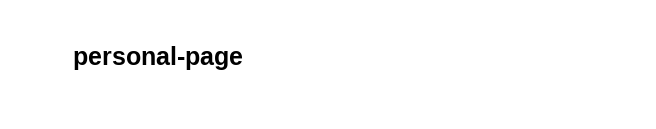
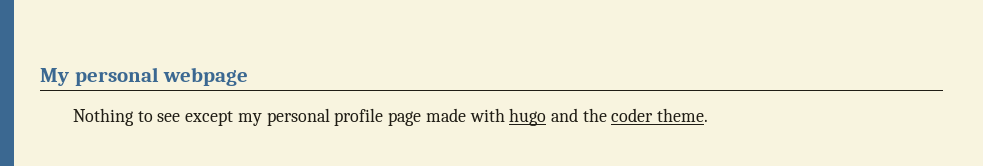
[73,46,243,70] personal-page -> [40,67,249,86] [72,108,709,126] My personal webpage // Nothing to see except my personal profile page made with hugo and the coder theme.

